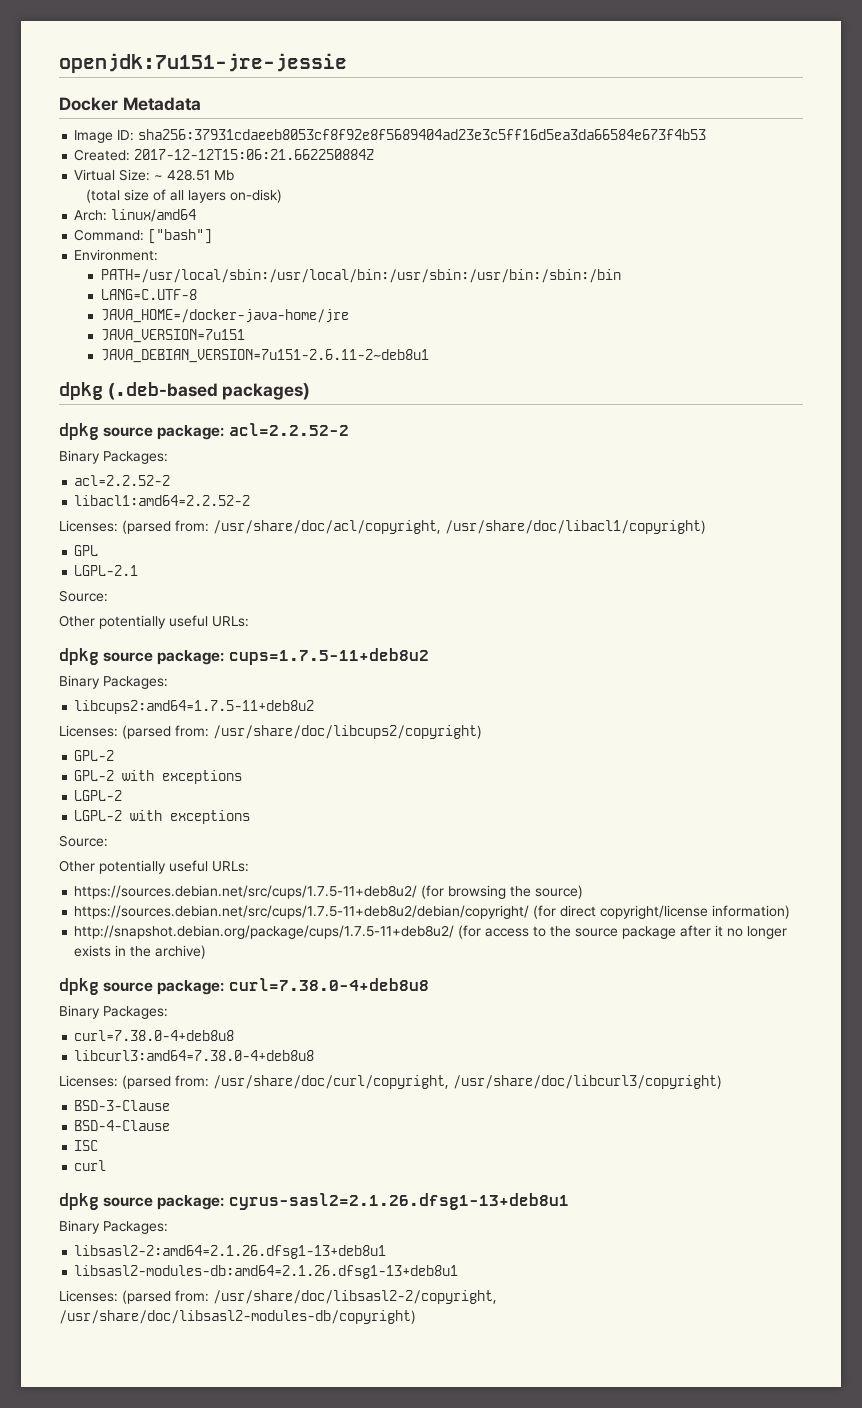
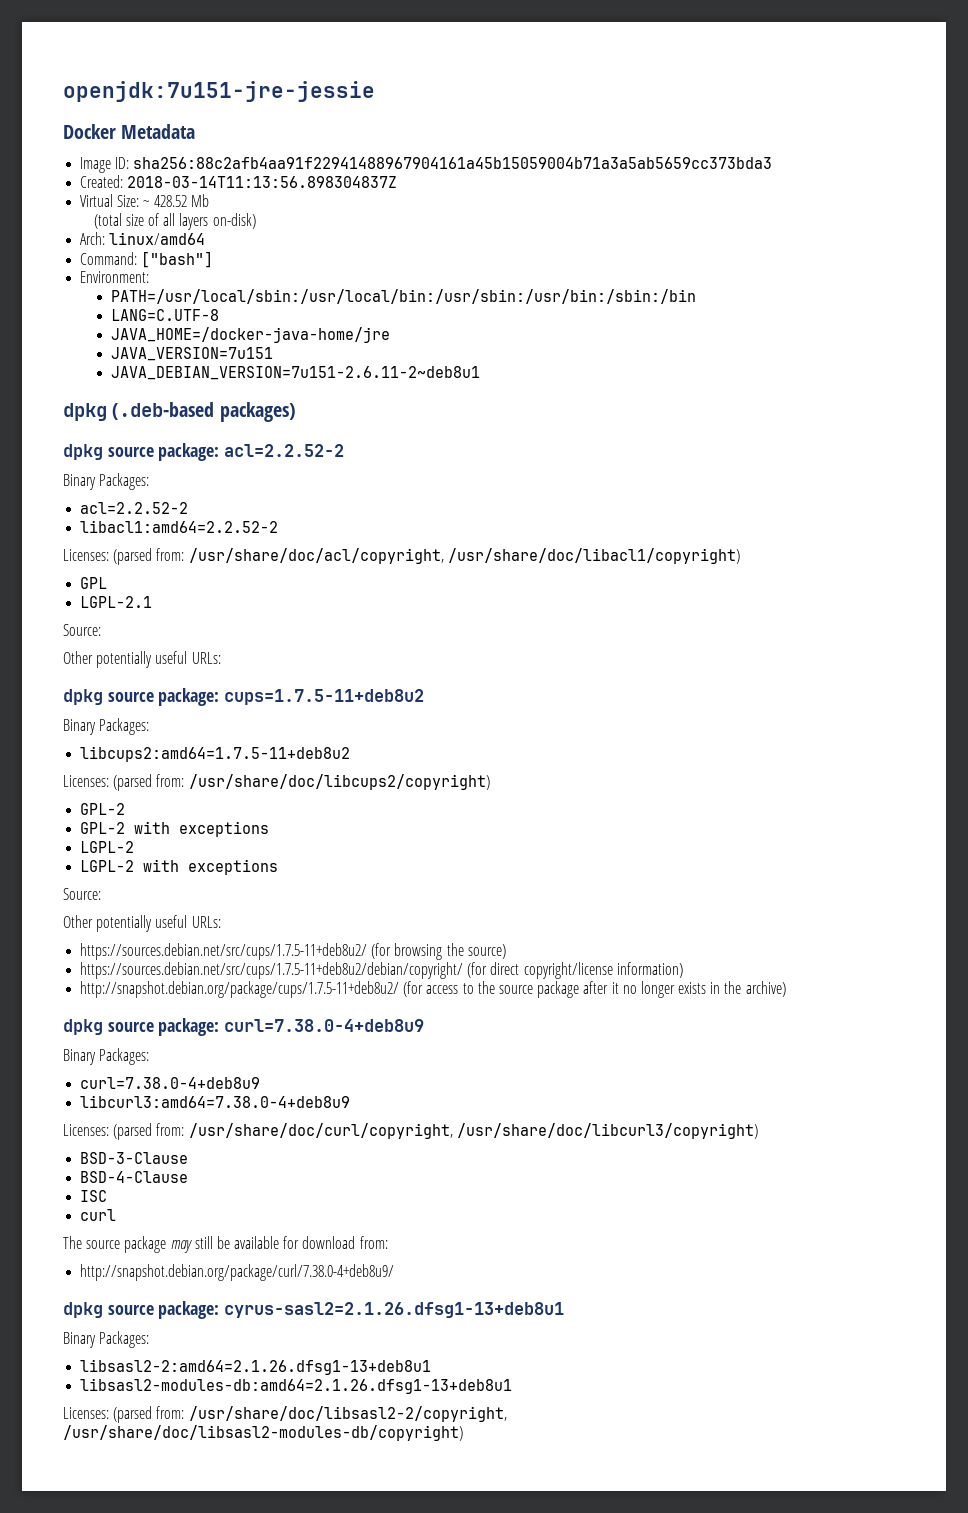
[138,129,707,140] sha256:37931cdaeeb8053cf8f92e8f5689404ad23e3c5ff16d5ea3da66584e673f4b53 -> [133,157,773,169] sha256:88c2afb4aa91f22941488967904161a45b15059004b71a3a5ab5659cc373bda3
[134,149,375,160] 2017-12-12T15:06:21.662250884Z -> [127,176,398,188] 2018-03-14T11:13:56.898304837Z
[167,169,211,181] 428.51 -> [153,195,187,207] 428.52
[228,978,429,991] [59,1005,168,1019] [74,1030,235,1041] [74,1050,315,1061] curl=7.38.0-4+deb8u8 // Binary Packages: // curl=7.38.0-4+deb8u8 // libcurl3:amd64=7.38.0-4+deb8u8 -> [224,1019,425,1032] [63,1048,150,1065] [80,1077,261,1089] [80,1095,351,1108] curl=7.38.0-4+deb8u9 // Binary Packages: // curl=7.38.0-4+deb8u9 // libcurl3:amd64=7.38.0-4+deb8u9
(107, 1165) none -> [63,1236,388,1253] [80,1264,395,1281] // The source package may still be available for download from: // http://snapshot.debian.org/package/curl/7.38.0-4+deb8u9/

